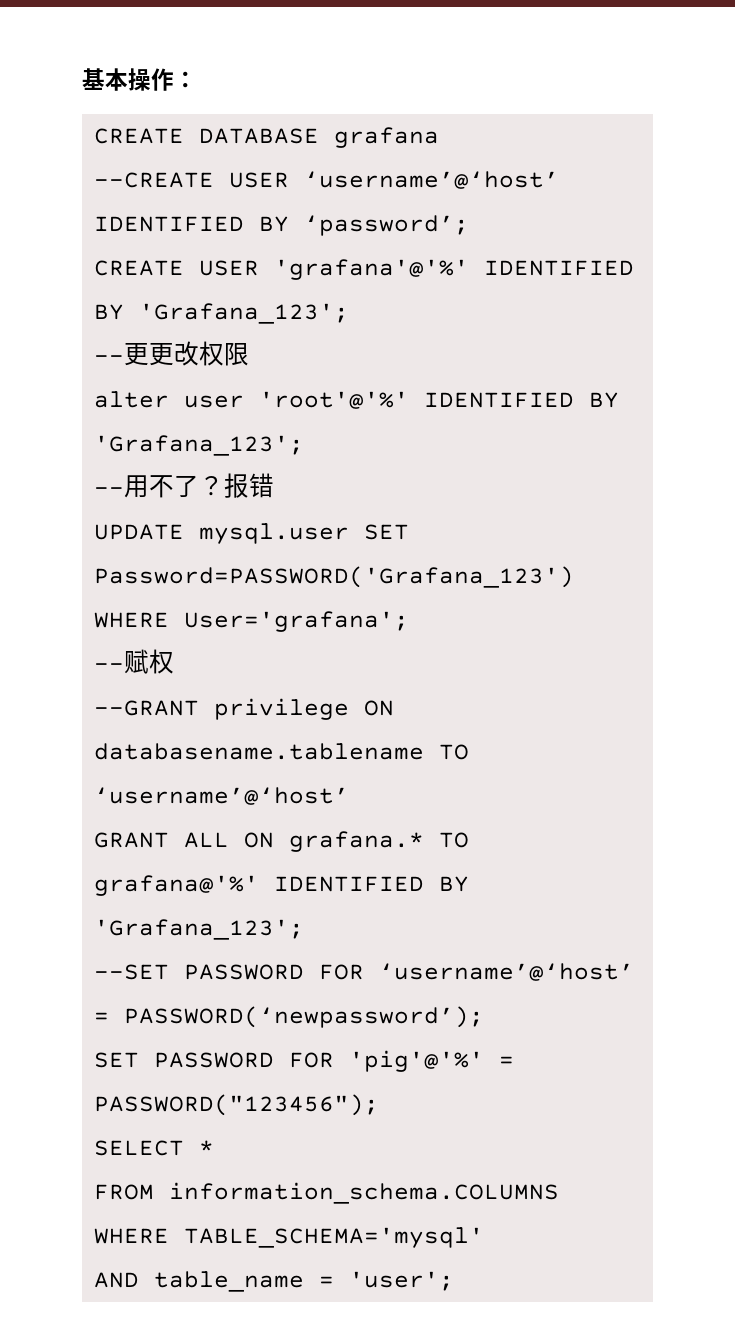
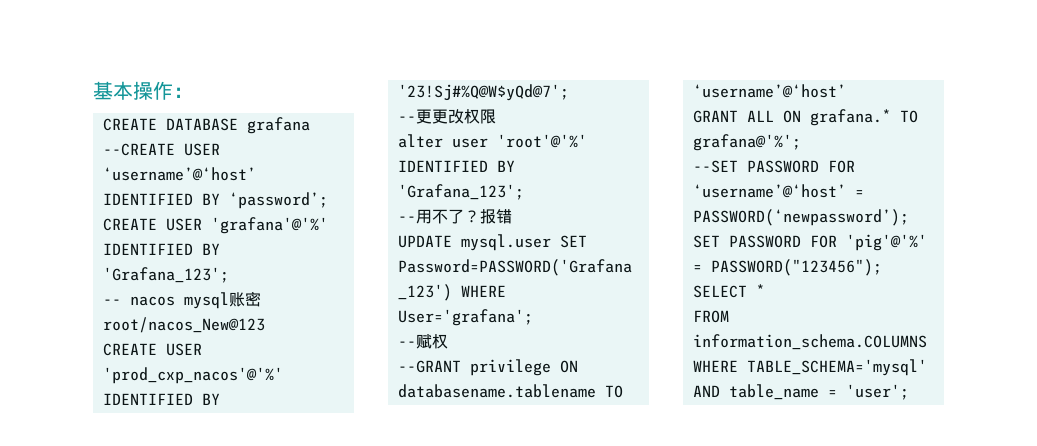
(349, 313) none -> [103,291,262,309] [103,317,266,333] [103,343,203,356] [103,367,284,384] [103,393,221,405] [398,84,570,101] // -- nacos mysql账密root/nacos_New@123 // CREATE USER 'prod_cxp_nacos'@'%' IDENTIFIED BY '23!Sj#%Q@W$yQd@7';
[94,875,469,896] [94,919,304,940] grafana@'%' IDENTIFIED BY 'Grafana_123'; -> [693,134,802,151] grafana@'%';

